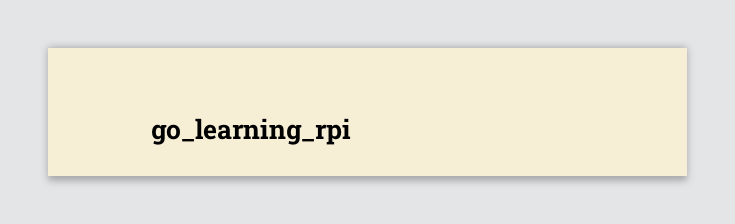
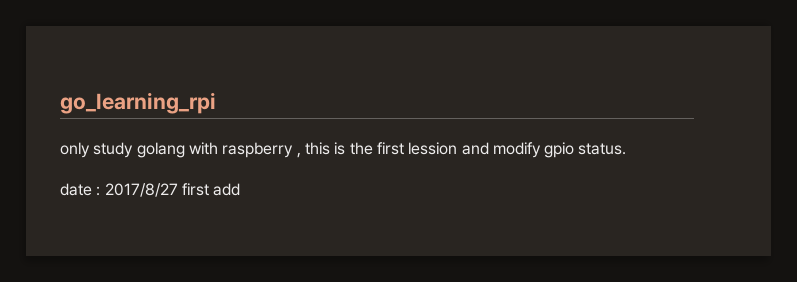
(351, 131) none -> [60,142,627,158] [60,183,241,197] // only study golang with raspberry , this is the first lession and modify gpio status. // date : 2017/8/27 first add

